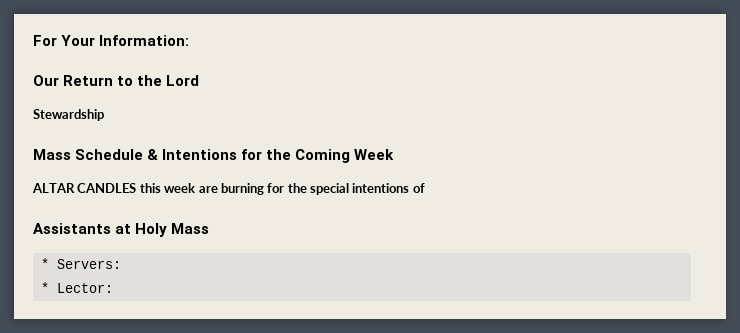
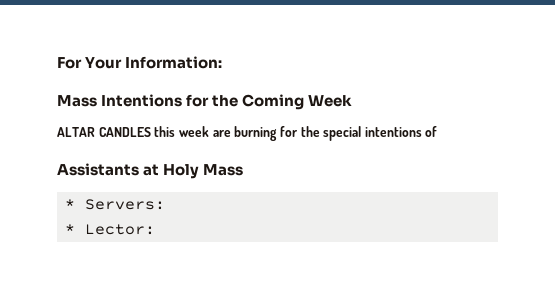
[33,75,200,86] [33,109,104,121] [33,149,159,160] // Our Return to the Lord // Stewardship // Mass Schedule & -> [57,95,97,107] // Mass

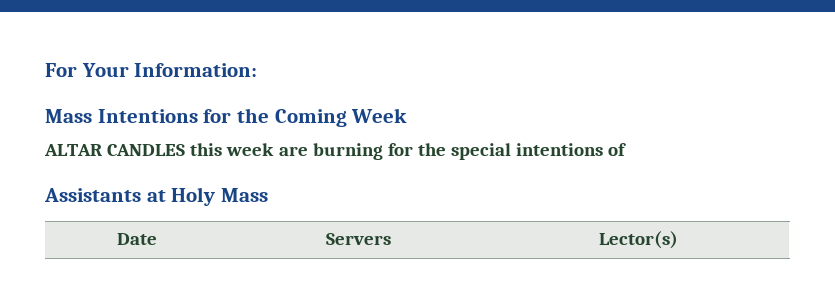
[65,199,166,210] [65,224,156,235] // * Servers: // * Lector: -> [117,233,157,245] [325,233,391,245] [599,231,678,249] // Date | Servers | Lector(s)

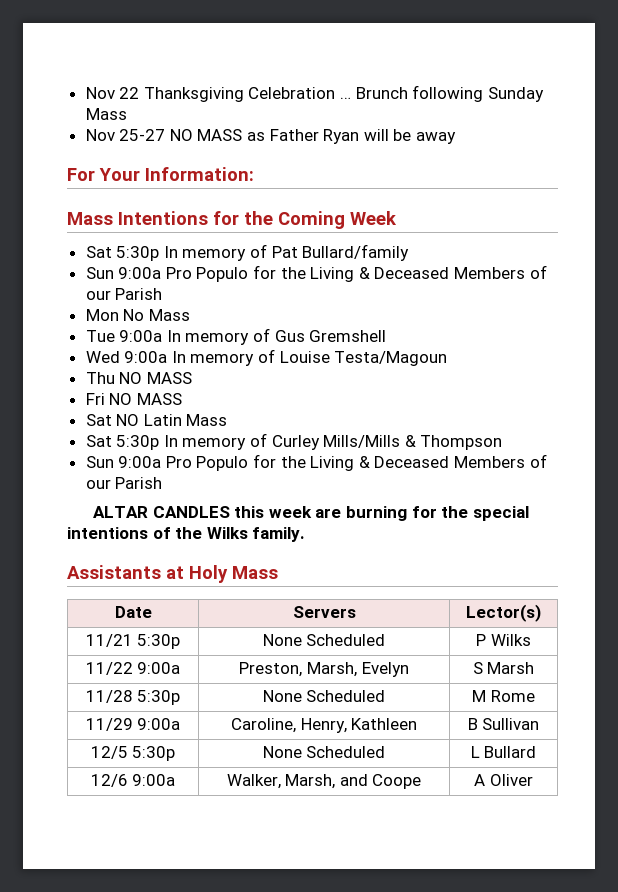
(45, 70) none -> [85,85,544,102] [85,108,127,120] [85,129,457,144] Nov 22 Thanksgiving Celebration … Brunch following Sunday Mass // Nov 25-27 NO MASS as Father Ryan will be away //
(408, 115) none -> [85,244,410,261] [85,265,547,282] [85,288,163,300] [85,309,190,321] [85,328,387,345] [85,349,448,366] [85,372,192,384] [85,393,182,405] [85,414,228,426] [85,433,503,450] [85,454,547,471] [85,477,163,489] // Sat 5:30p In memory of Pat Bullard/family // Sun 9:00a Pro Populo for the Living & Deceased Members of our Parish // Mon No Mass // Tue 9:00a In memory of Gus Gremshell // Wed 9:00a In memory of Louise Testa/Magoun // Thu NO MASS // Fri NO MASS // Sat NO Latin Mass // Sat 5:30p In memory of Curley Mills/Mills & Thompson // Sun 9:00a Pro Populo for the Living & Deceased Members of our Parish
(627, 149) none -> [175,527,306,542] the Wilks family.
(678, 240) none -> [85,634,181,649] [262,634,386,646] [476,634,531,646] [85,662,181,675] [239,662,409,677] [472,662,535,674] [85,690,181,705] [262,690,386,702] [472,690,535,702] [85,718,181,731] [230,718,418,733] [467,718,540,730] [90,746,176,761] [262,746,386,758] [470,746,537,758] [90,774,176,787] [226,774,422,789] [474,774,533,786] // 11/21 5:30p | None Scheduled | P Wilks // 11/22 9:00a | Preston, Marsh, Evelyn | S Marsh // 11/28 5:30p | None Scheduled | M Rome // 11/29 9:00a | Caroline, Henry, Kathleen | B Sullivan // 12/5 5:30p | None Scheduled | L Bullard // 12/6 9:00a | Walker, Marsh, and Coope | A Oliver

